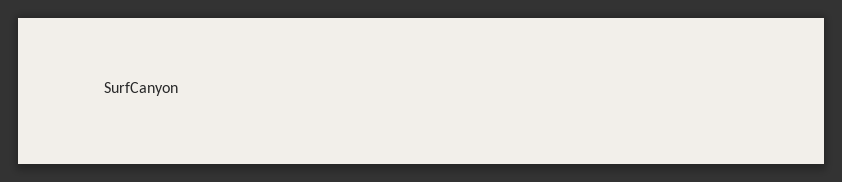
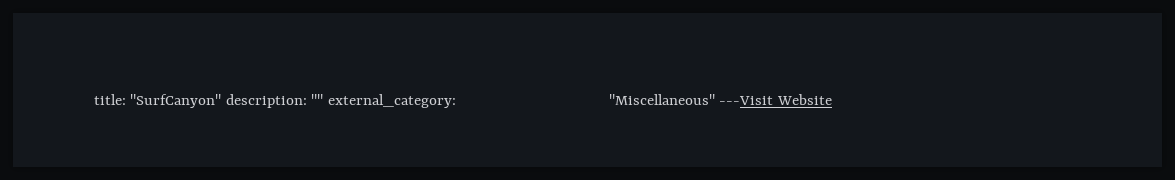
[104,82,178,96] SurfCanyon -> [94,94,832,108] title: "SurfCanyon" description: "" external_category: "Miscellaneous" ---Visit Website

